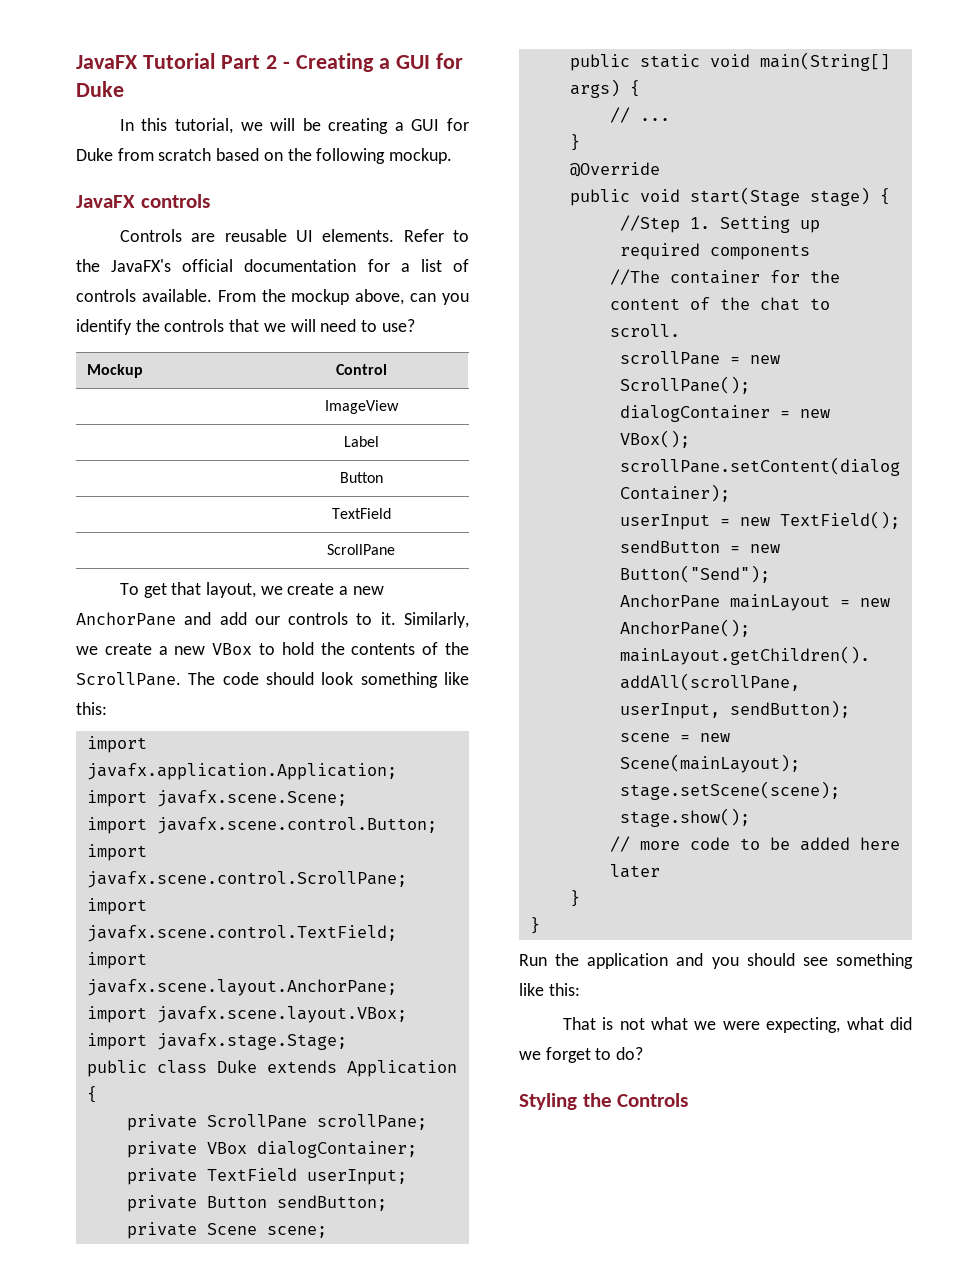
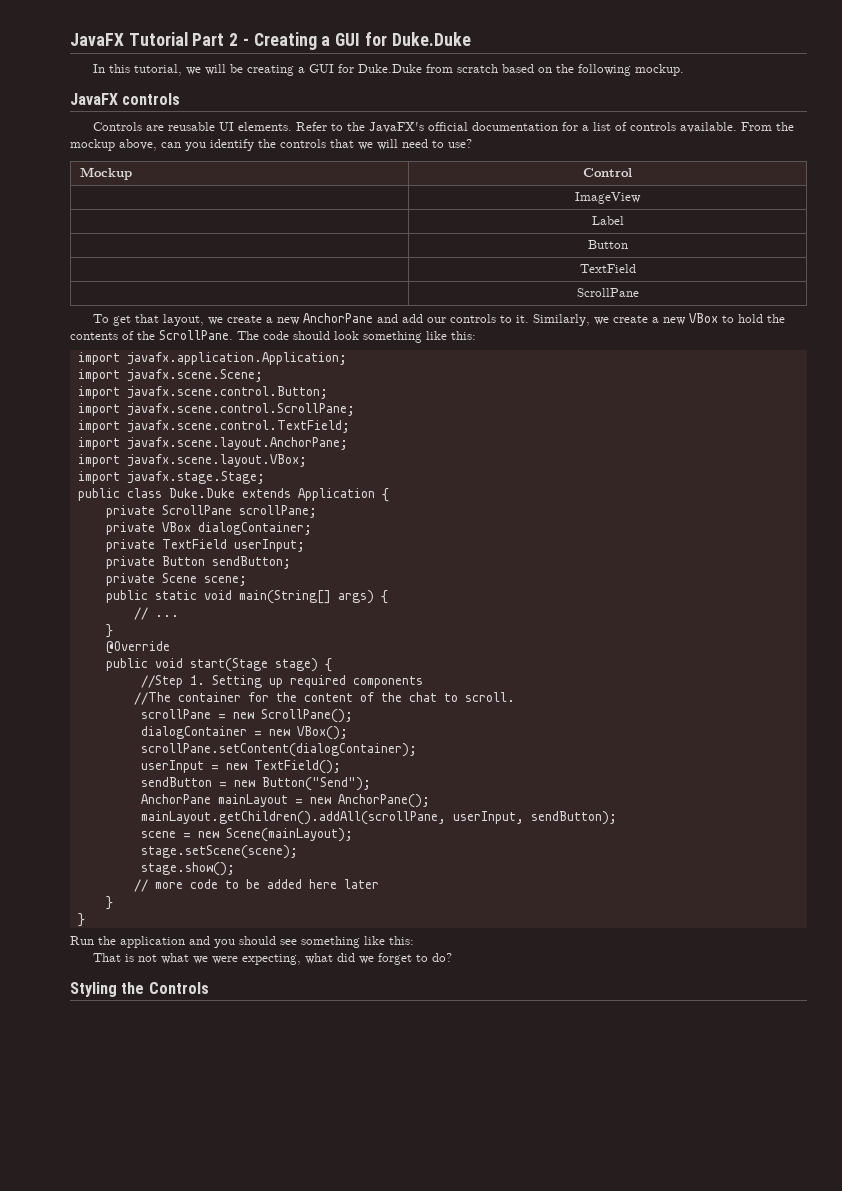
[76,81,124,97] Duke -> [391,32,471,46] Duke.Duke
[76,148,113,161] Duke -> [357,64,422,73] Duke.Duke
[216,1060,257,1073] Duke -> [168,488,235,498] Duke.Duke

